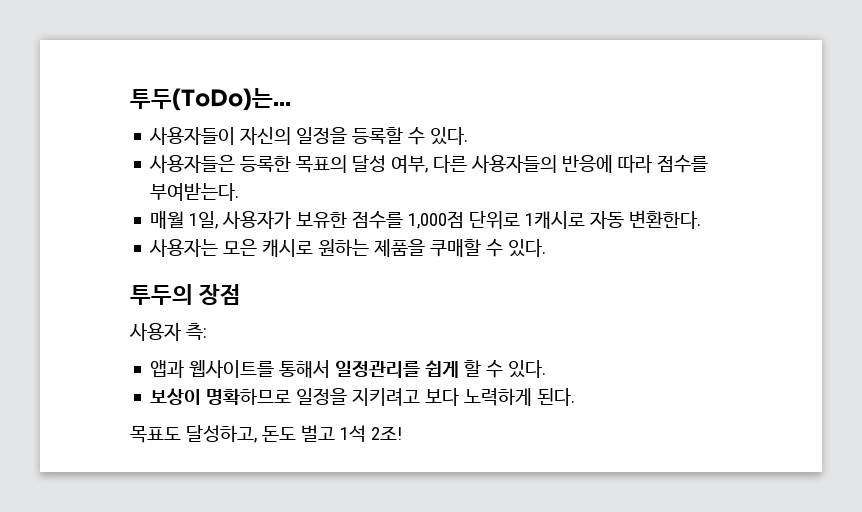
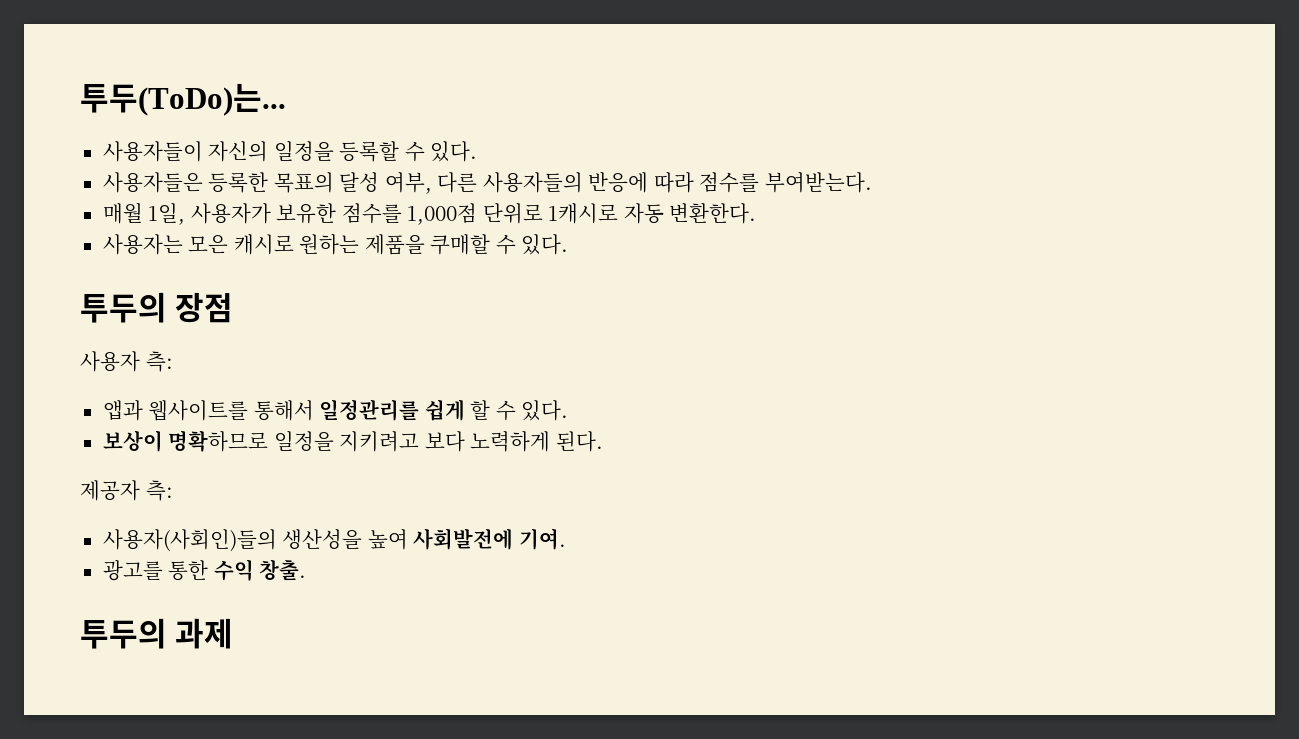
[130,425,402,443] 목표도 달성하고, 돈도 벌고 1석 2조! -> [80,480,173,501] [102,528,566,552] [102,559,307,581] [80,618,234,649] 제공자 측: // 사용자(사회인)들의 생산성을 높여 사회발전에 기여. // 광고를 통한 수익 창출. // 투두의 과제

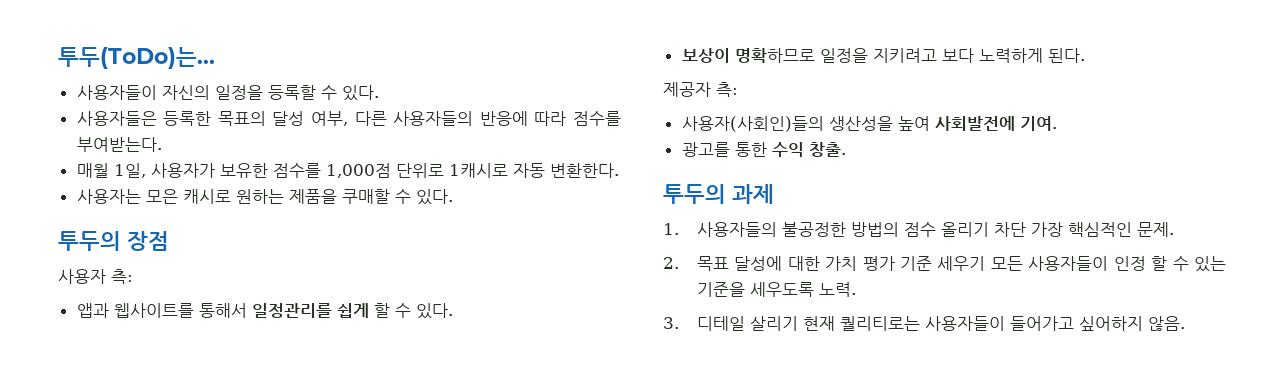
(234, 633) none -> [663,222,1174,237] [663,256,1226,272] [696,282,856,297] [663,316,1185,331] // 1. 사용자들의 불공정한 방법의 점수 올리기 차단 가장 핵심적인 문제. // 2. 목표 달성에 대한 가치 평가 기준 세우기 모든 사용자들이 인정 할 수 있는 기준을 세우도록 노력. // 3. 디테일 살리기 현재 퀄리티로는 사용자들이 들어가고 싶어하지 않음.

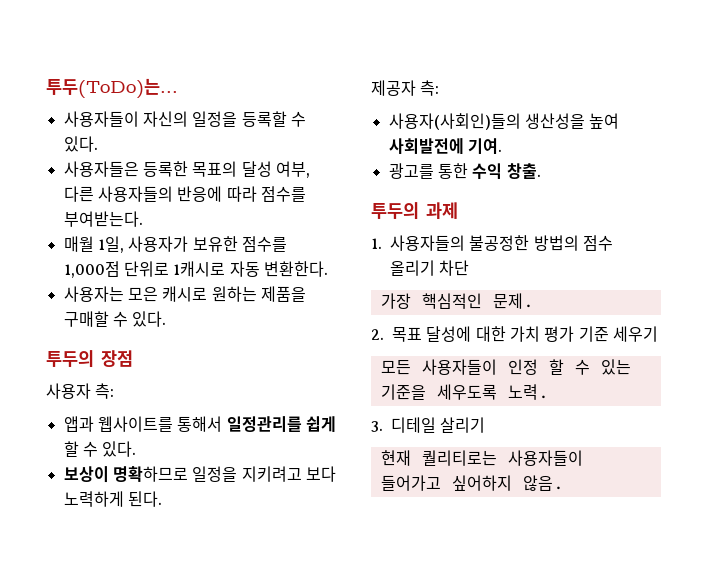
[341,189,390,204] 쿠매할 -> [63,311,109,327] 구매할
(1026, 229) none -> (470, 268) //
(986, 263) none -> (658, 334) //
(798, 323) none -> (486, 425) //

